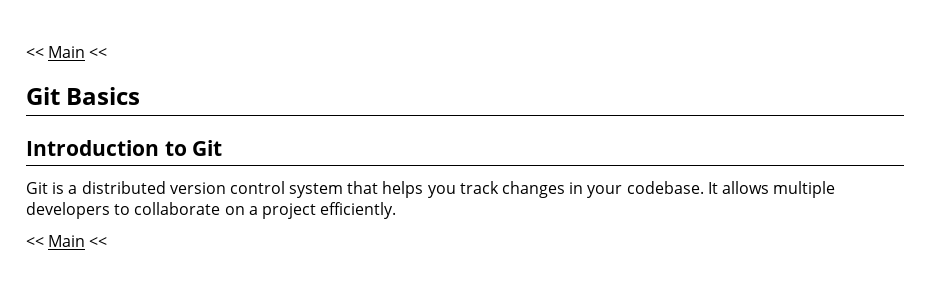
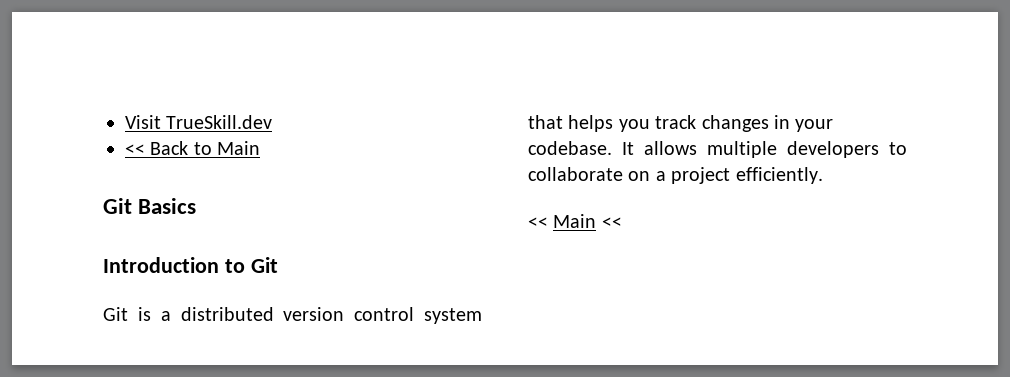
[26,46,108,58] << Main << -> [125,115,273,129] [125,141,261,155] Visit TrueSkill.dev // << Back to Main

